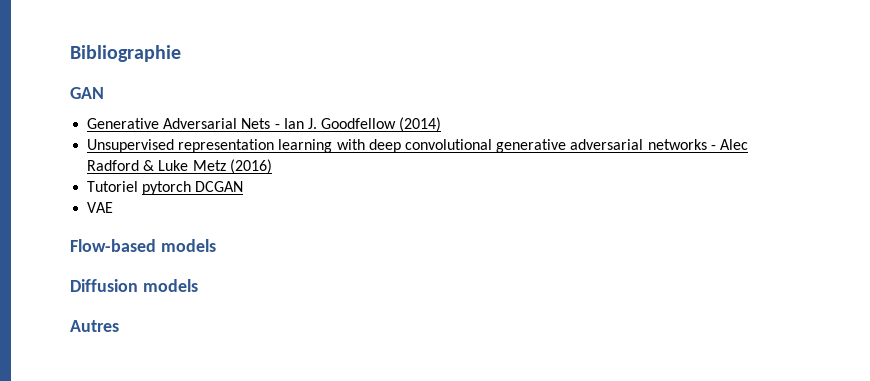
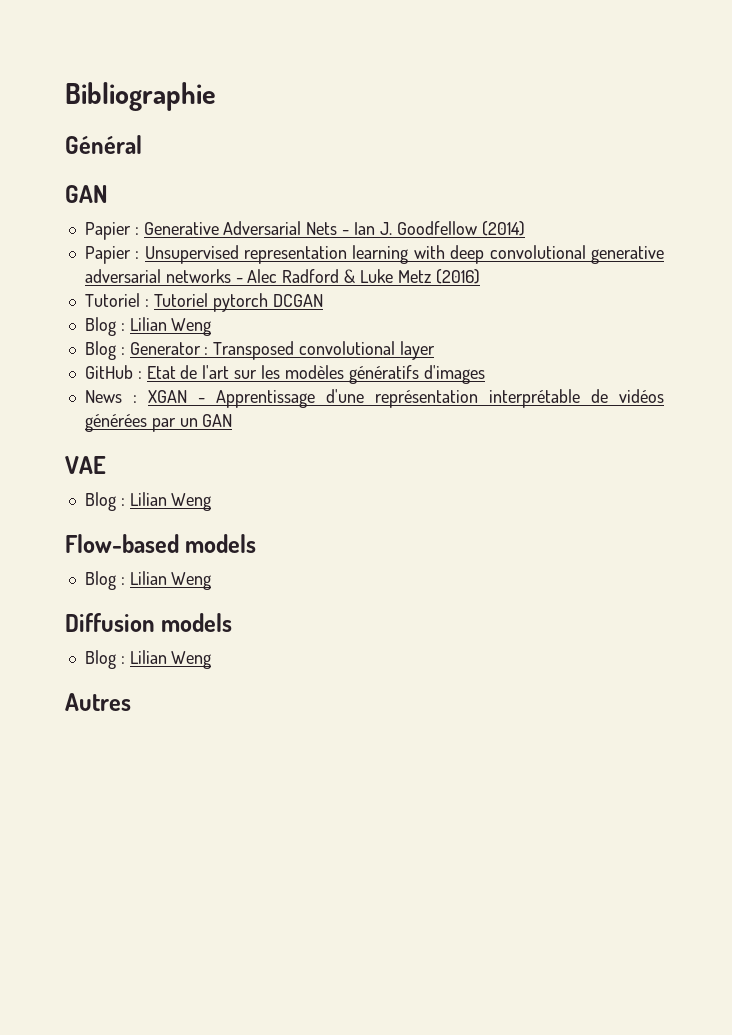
[70,87,104,99] // GAN // -> [65,135,142,154] [65,185,108,203] [84,222,139,240] // Général // GAN // Papier :
(442, 124) none -> [84,246,140,264] Papier :
(139, 186) none -> [144,293,209,307] : Tutoriel
[87,202,114,213] [70,239,216,252] [70,279,198,292] VAE // Flow-based models // Diffusion models -> [84,317,212,336] [84,341,435,360] [84,365,485,384] [84,389,665,408] [84,414,233,432] [65,456,106,474] [84,492,212,511] [65,534,257,553] [84,571,212,590] [65,613,233,632] [84,650,212,669] Blog : Lilian Weng // Blog : Generator : Transposed convolutional layer // GitHub : Etat de l'art sur les modèles génératifs d'images // News : XGAN - Apprentissage d'une représentation interprétable de vidéos générées par un GAN // VAE // Blog : Lilian Weng // Flow-based models // Blog : Lilian Weng // Diffusion models // Blog : Lilian Weng

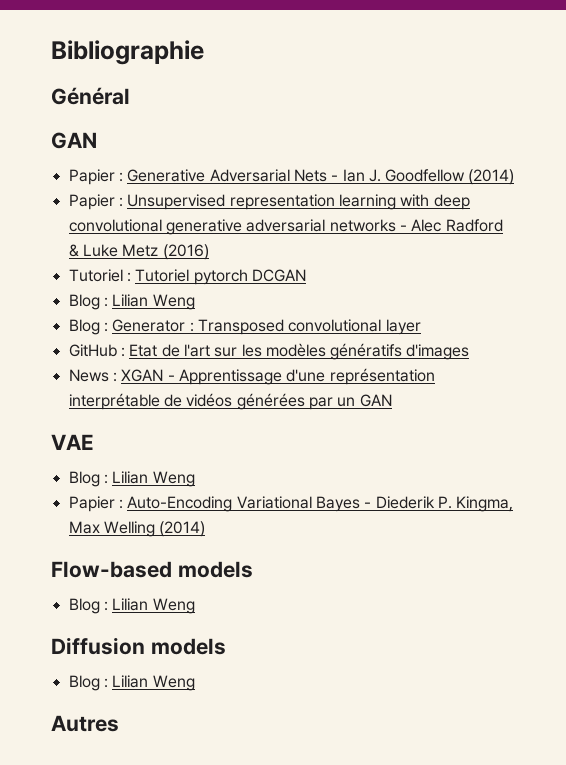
(212, 502) none -> [68,496,514,512] [68,521,206,537] // Papier : Auto-Encoding Variational Bayes - Diederik P. Kingma, Max Welling (2014)

